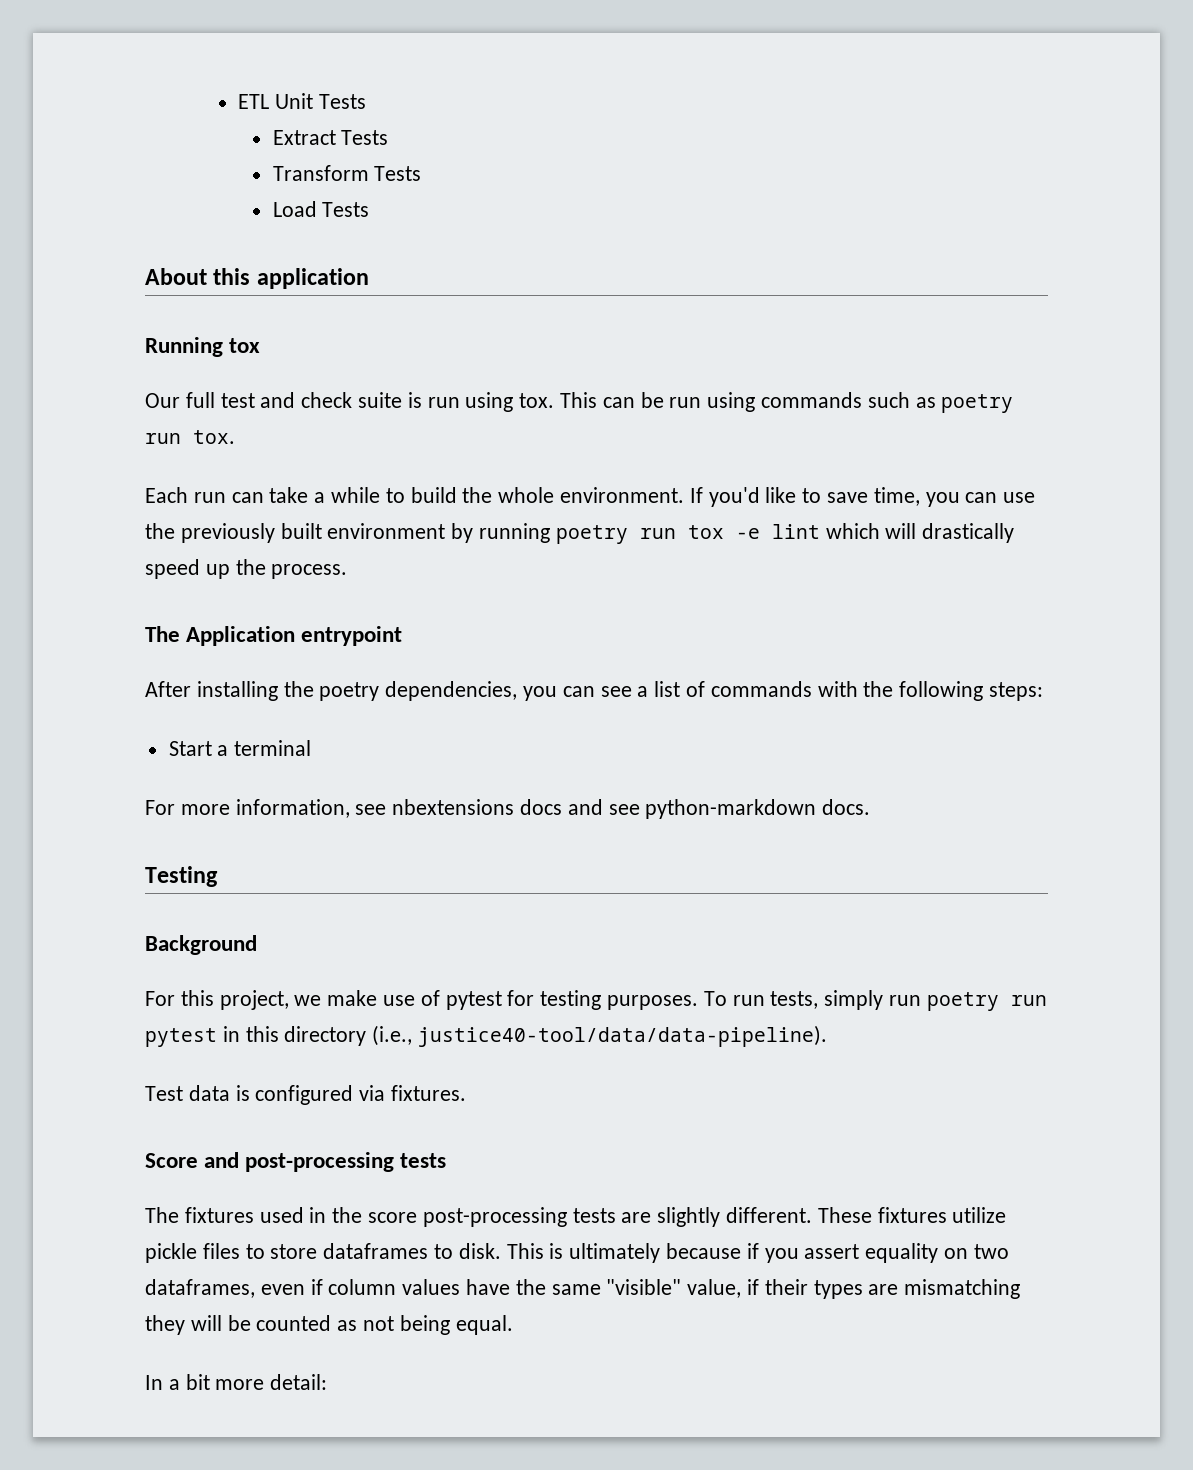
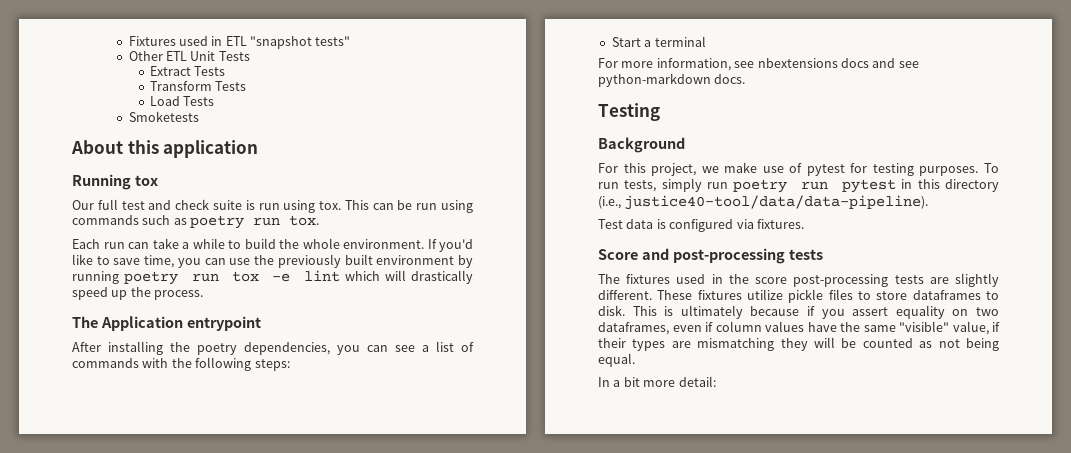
(237, 101) none -> [128,36,351,49] [128,51,163,61] Fixtures used in ETL "snapshot tests" // Other
(370, 209) none -> [128,111,199,122] // Smoketests

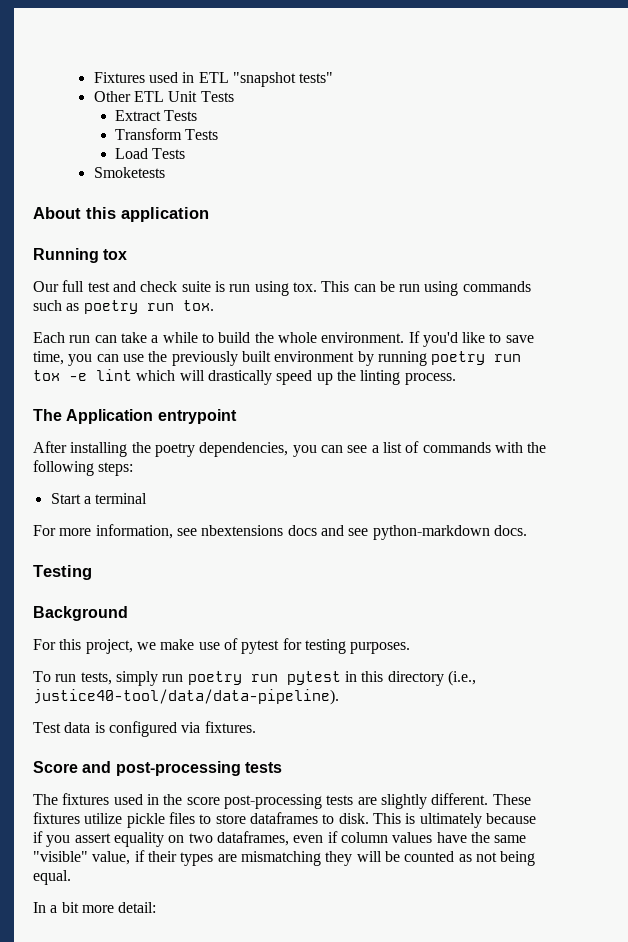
(151, 292) none -> [360,370,401,385] linting
(979, 171) none -> (411, 648) //

